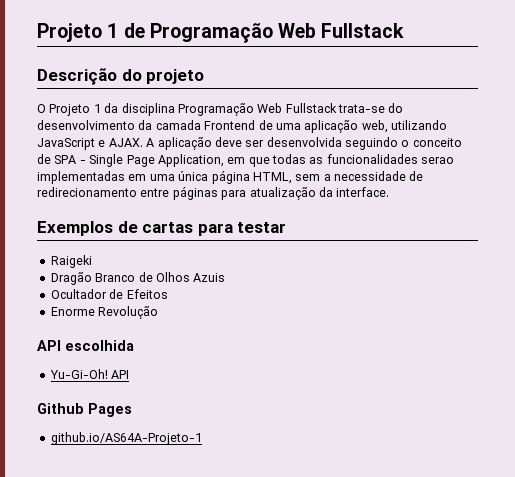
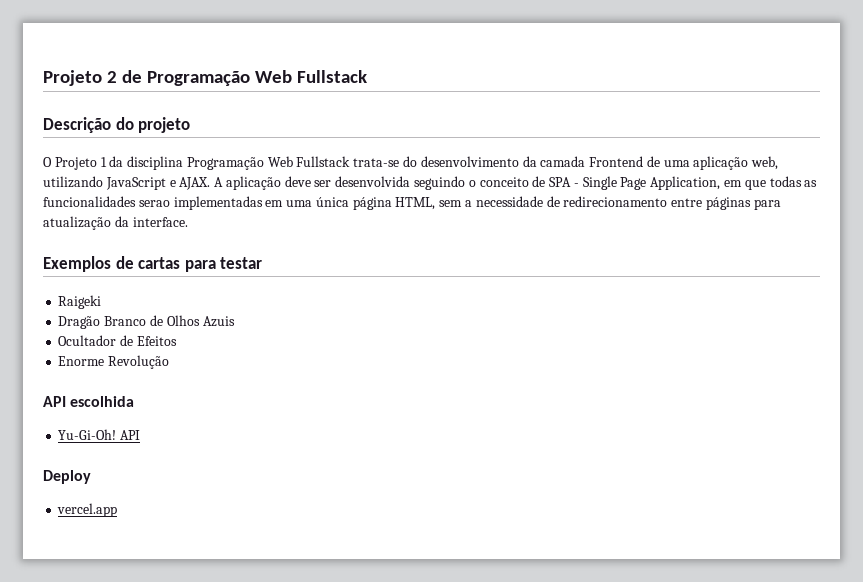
[37,23,119,42] Projeto 1 -> [43,70,117,86] Projeto 2
[37,403,132,417] [50,432,202,445] Github Pages // github.io/AS64A-Projeto-1 -> [43,470,91,484] [57,503,118,517] Deploy // vercel.app

